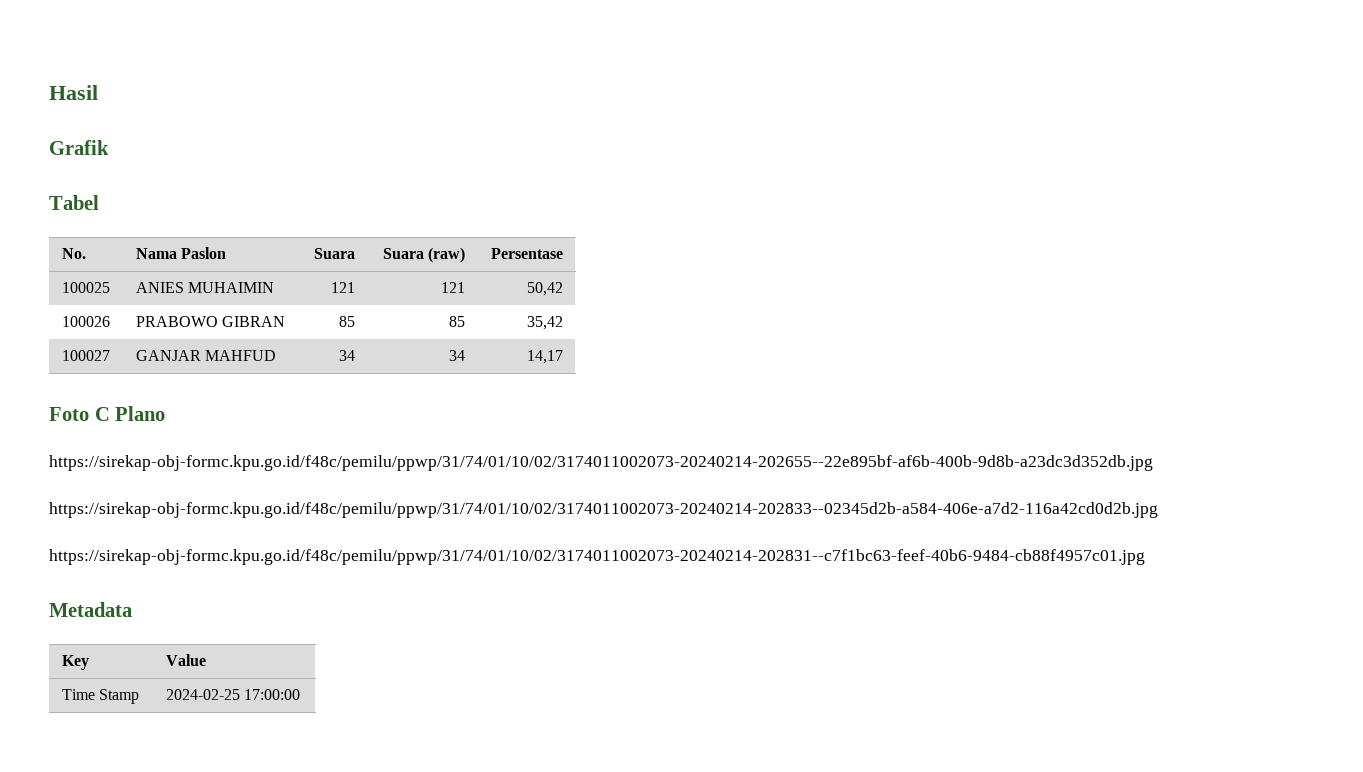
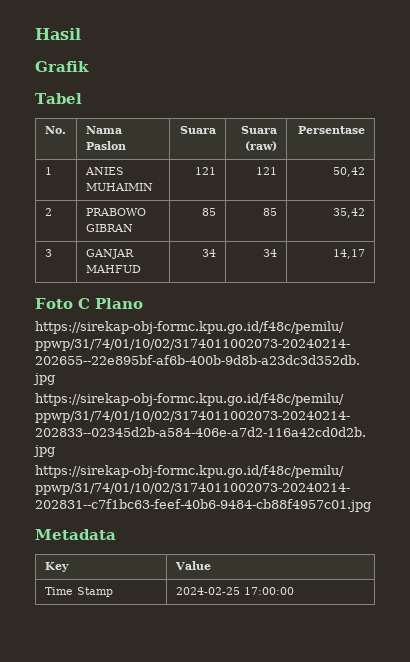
[61,282,110,293] 100025 -> [44,167,52,175] 1
[61,316,110,327] 100026 -> [44,208,52,216] 2
[61,350,110,361] 100027 -> [44,249,52,257] 3

